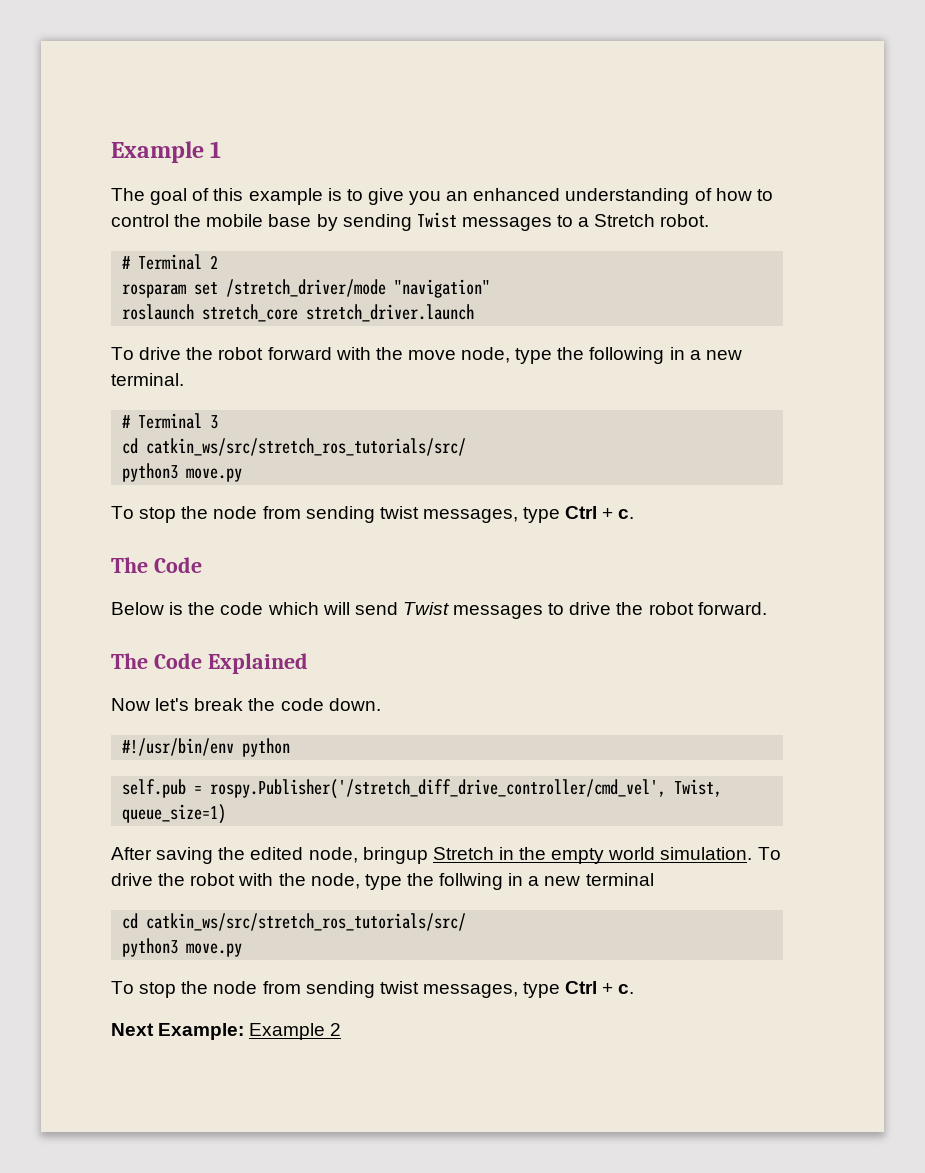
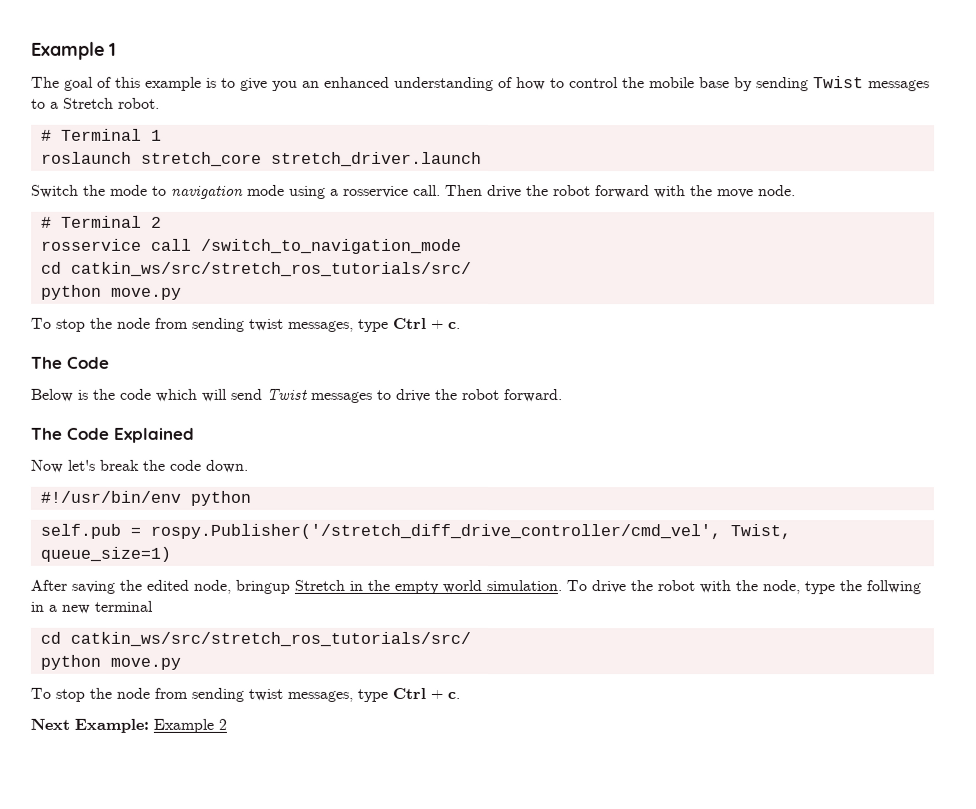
[210,255,219,269] [122,279,491,298] [122,304,475,322] [111,347,134,360] 2 // rosparam set /stretch_driver/mode "navigation" // roslaunch stretch_core stretch_driver.launch // To -> [150,129,162,141] [40,151,482,167] [31,184,483,199] 1 // roslaunch stretch_core stretch_driver.launch // Switch the mode to navigation mode using a rosservice call. Then
[461,347,742,364] [111,373,184,386] [122,413,219,429] [122,438,467,456] [122,463,179,482] node, type the following in a new terminal. // # Terminal 3 // cd catkin_ws/src/stretch_ros_tutorials/src/ // python3 -> [758,185,796,197] [40,215,162,228] [40,238,462,254] [40,261,472,277] [40,284,102,300] node. // # Terminal 2 // rosservice call /switch_to_navigation_mode // cd catkin_ws/src/stretch_ros_tutorials/src/ // python
[122,938,179,957] python3 -> [39,654,101,670] python

